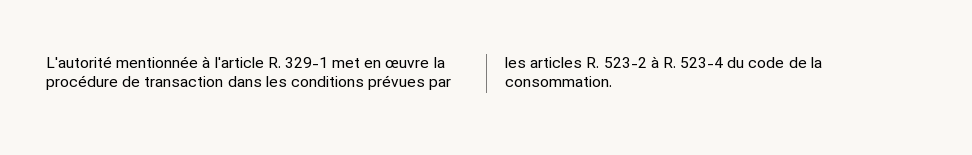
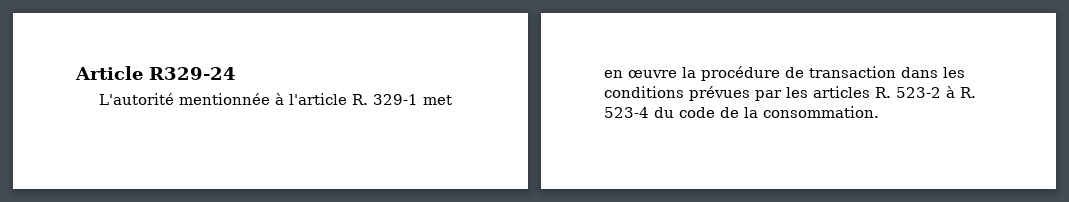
(46, 62) none -> [75,66,236,80] Article R329-24 //

